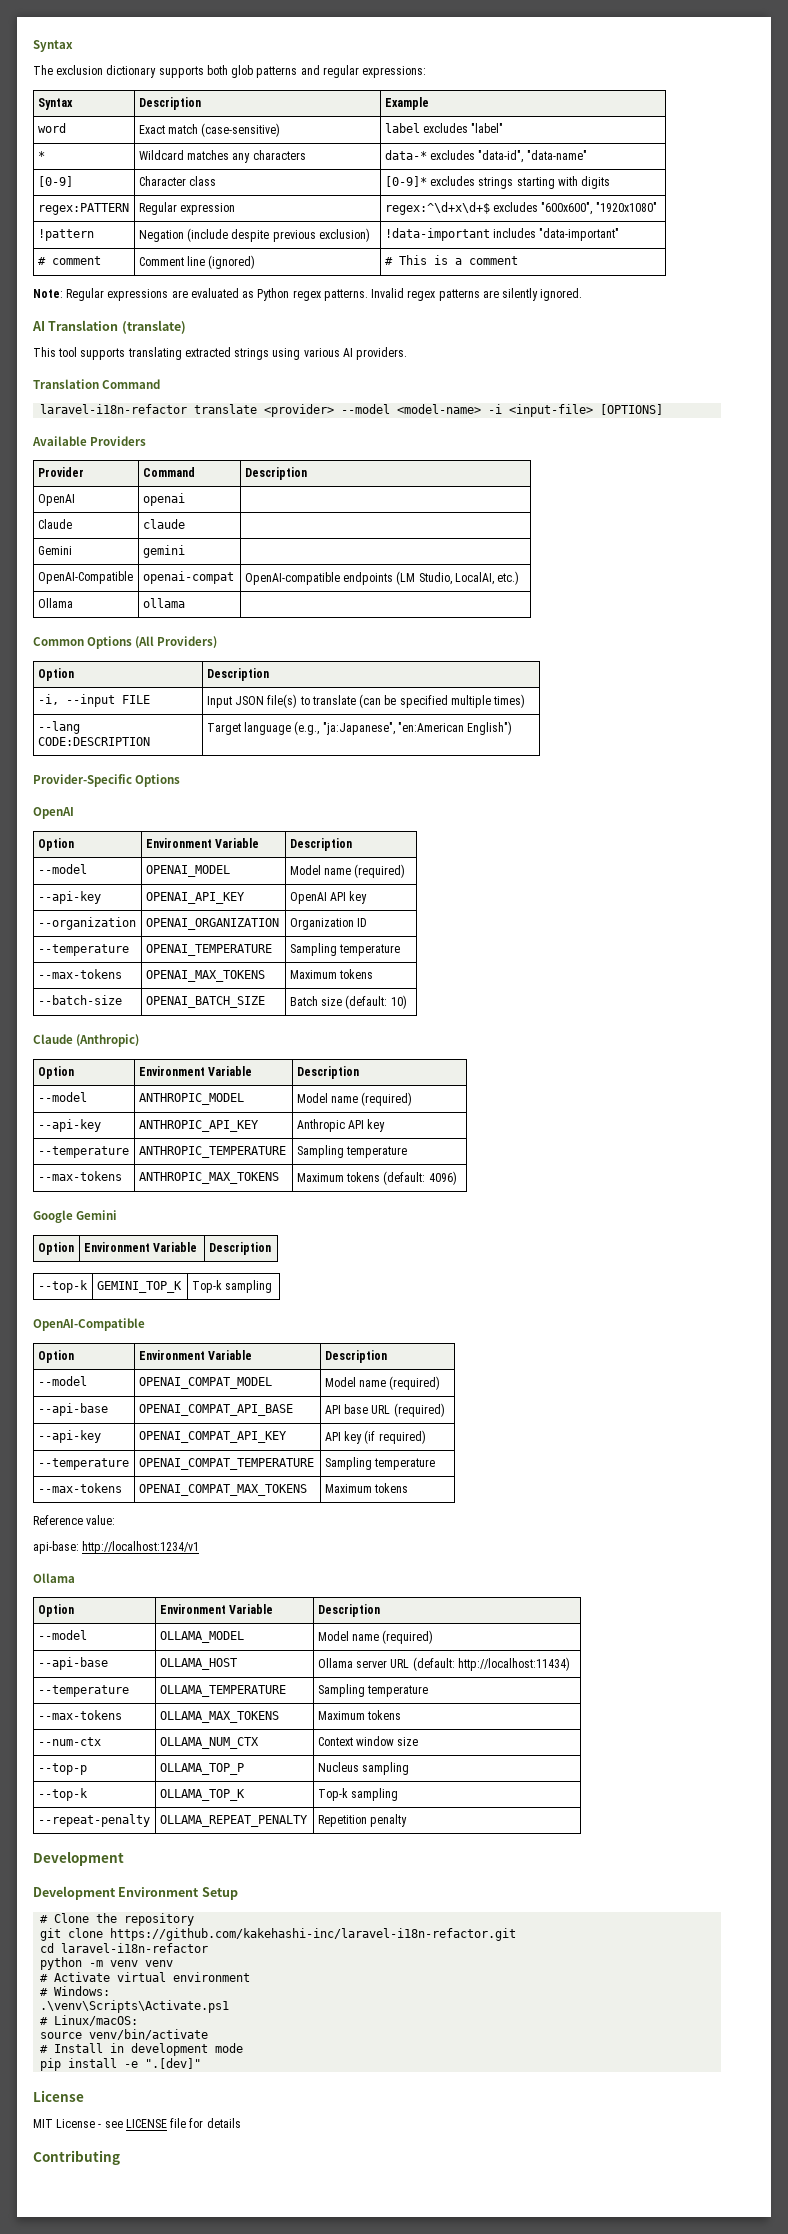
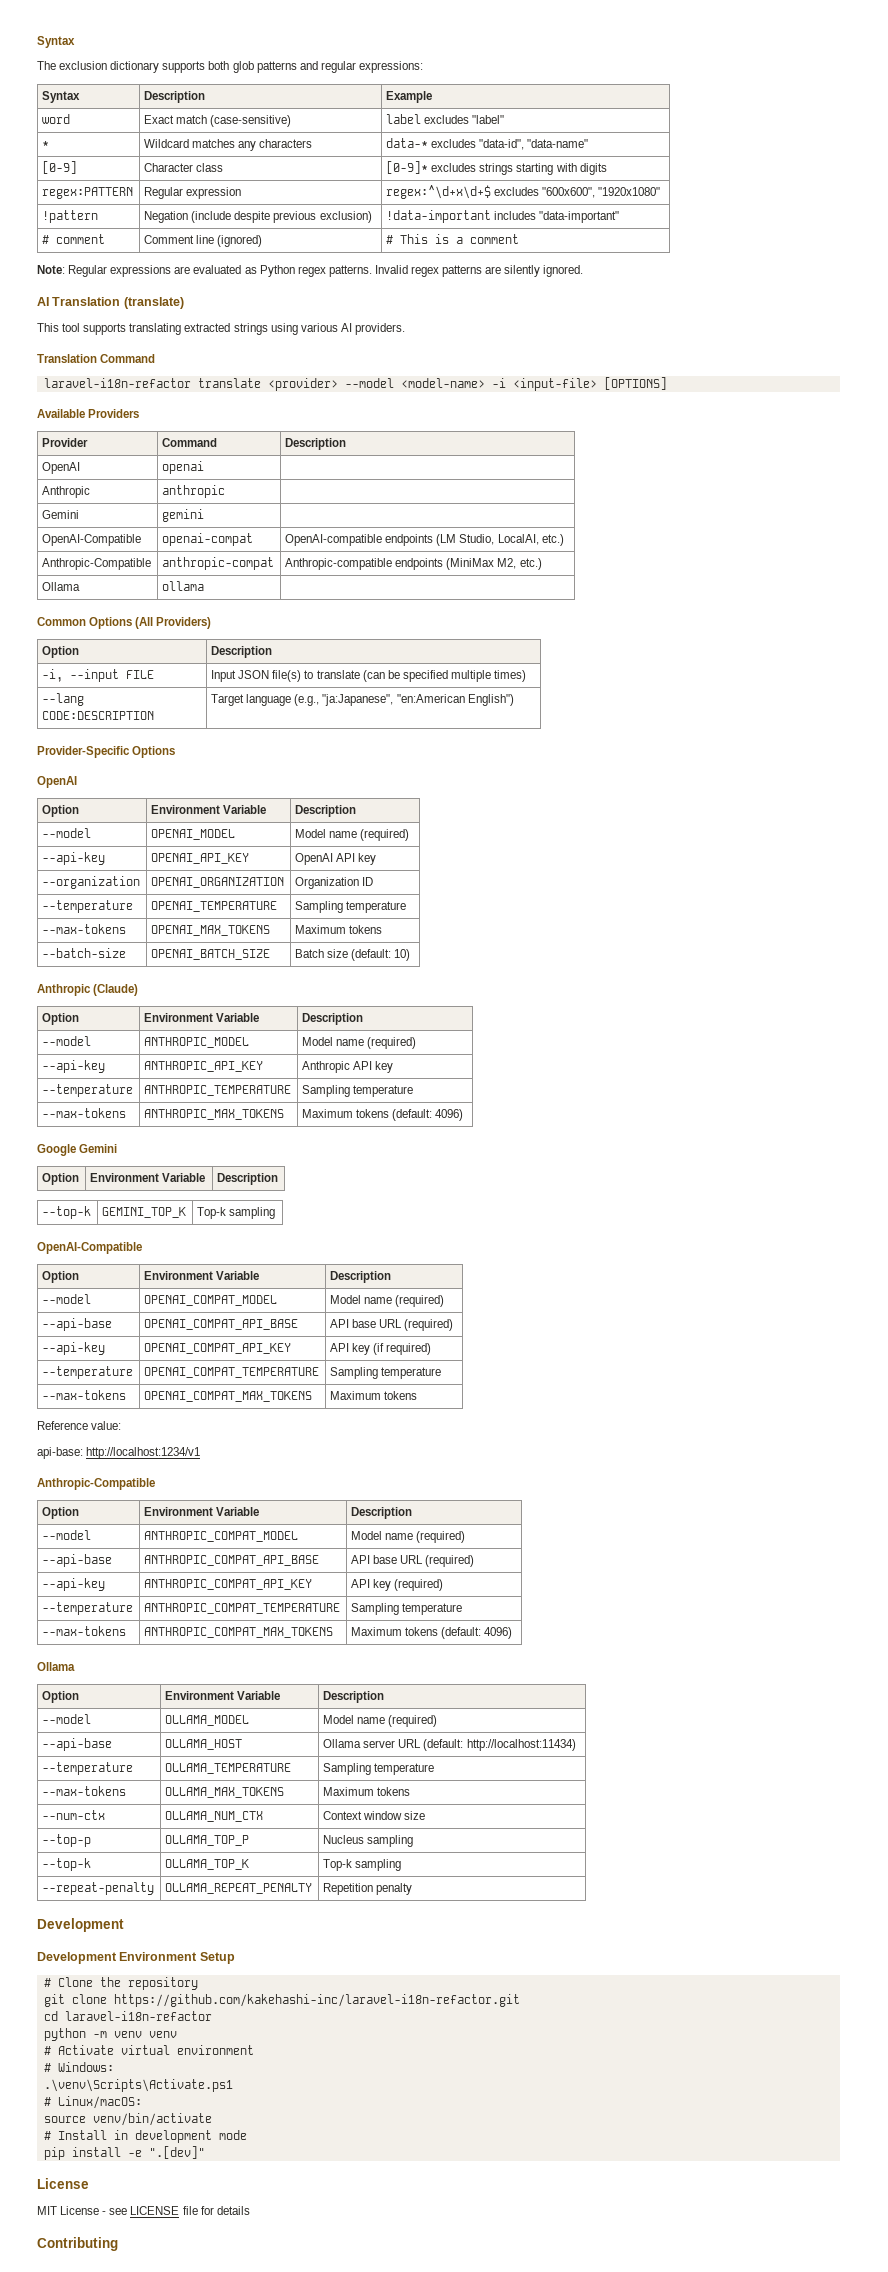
[37,519,72,529] [142,519,185,529] Claude | claude -> [42,486,91,498] [162,485,226,498] Anthropic | anthropic
(520, 578) none -> [42,558,152,570] [162,557,275,570] [285,558,542,570] // Anthropic-Compatible | anthropic-compat | Anthropic-compatible endpoints (MiniMax M2, etc.)
[33,1034,140,1047] Claude (Anthropic) -> [37,984,139,996] Anthropic (Claude)
(200, 1547) none -> [37,1478,155,1490] [42,1507,80,1519] [144,1507,260,1516] [351,1507,413,1519] [42,1530,92,1540] [144,1531,299,1542] [351,1531,466,1543] [42,1554,113,1567] [144,1555,320,1566] [351,1555,475,1567] [42,1578,106,1591] [144,1579,313,1590] [351,1579,444,1591] [42,1602,134,1615] [144,1603,341,1614] [351,1603,463,1615] [42,1626,127,1636] [144,1627,334,1638] [351,1627,513,1639] // Anthropic-Compatible // Option | Environment Variable | Description // --model | ANTHROPIC_COMPAT_MODEL | Model name (required) // --api-base | ANTHROPIC_COMPAT_API_BASE | API base URL (required) // --api-key | ANTHROPIC_COMPAT_API_KEY | API key (required) // --temperature | ANTHROPIC_COMPAT_TEMPERATURE | Sampling temperature // --max-tokens | ANTHROPIC_COMPAT_MAX_TOKENS | Maximum tokens (default: 4096)

